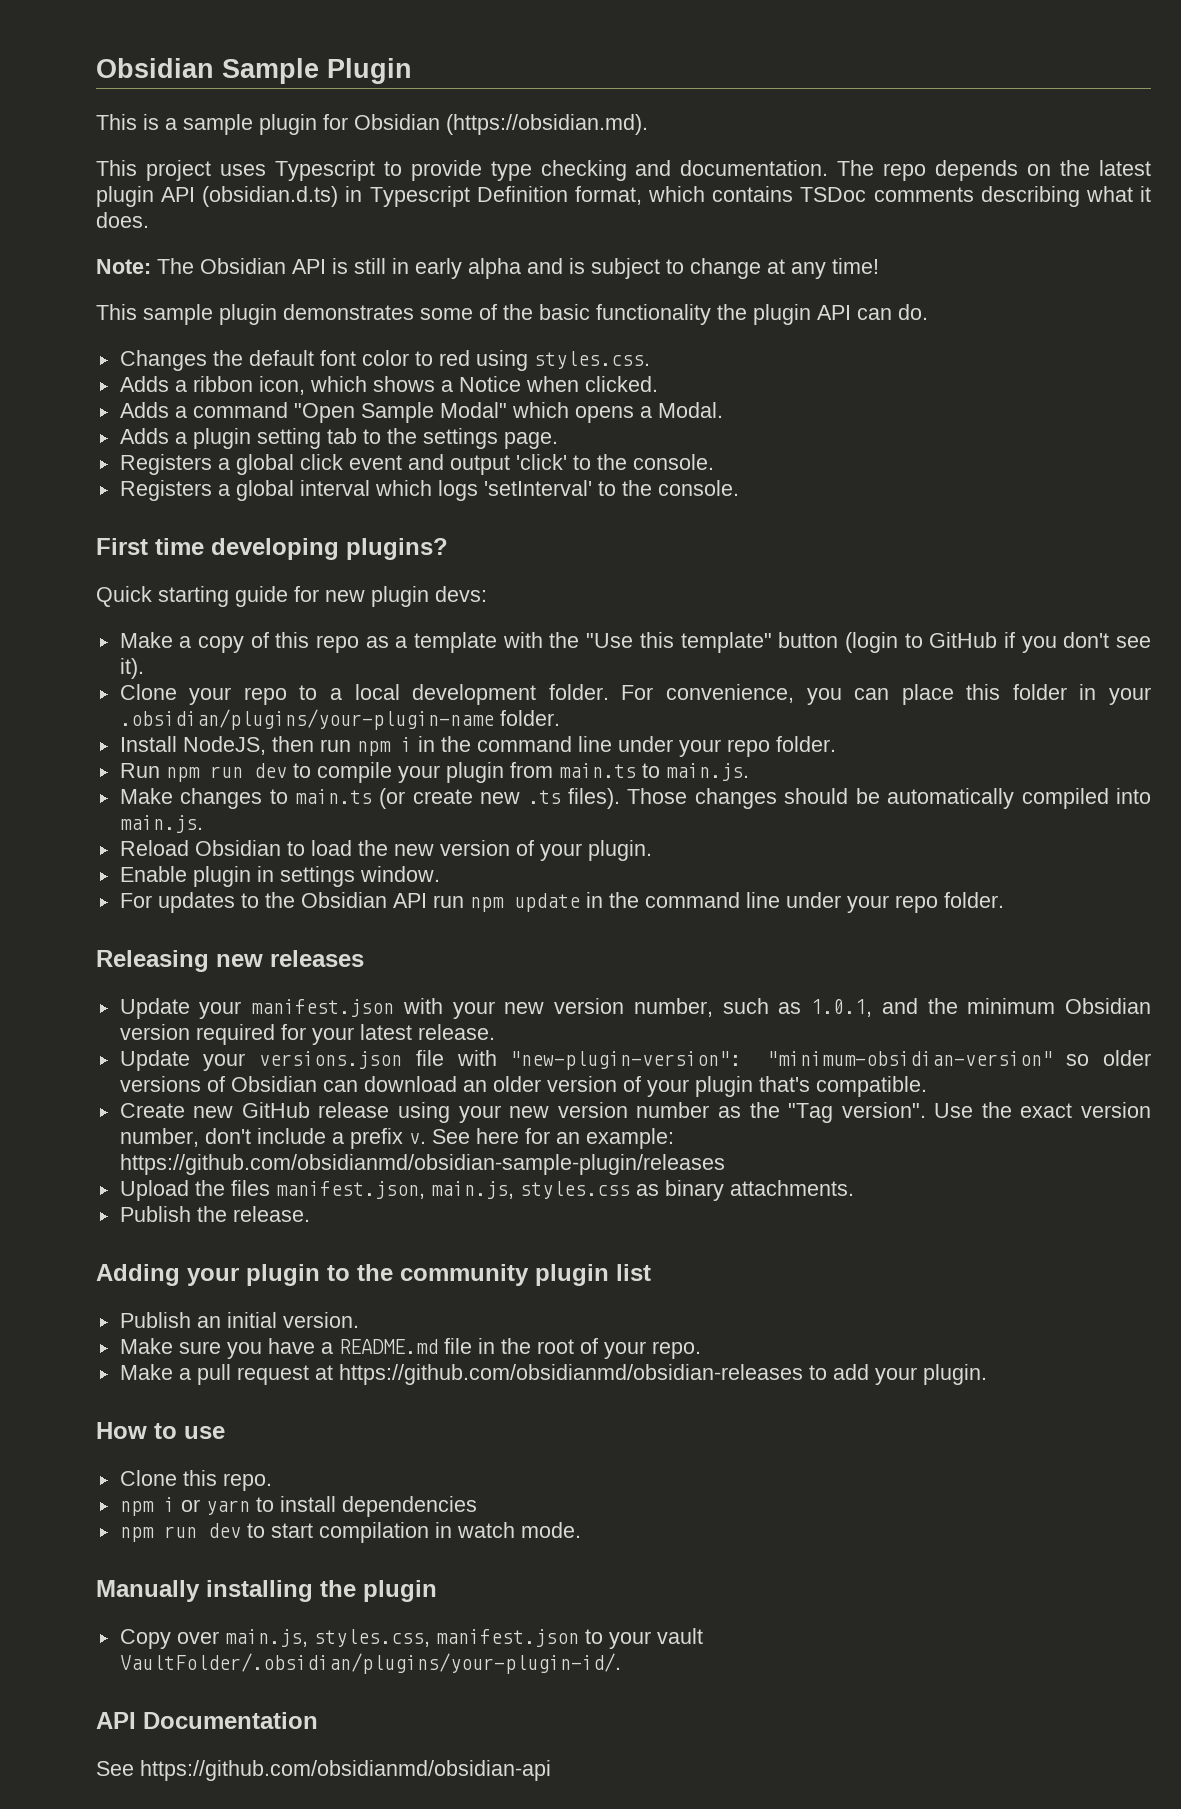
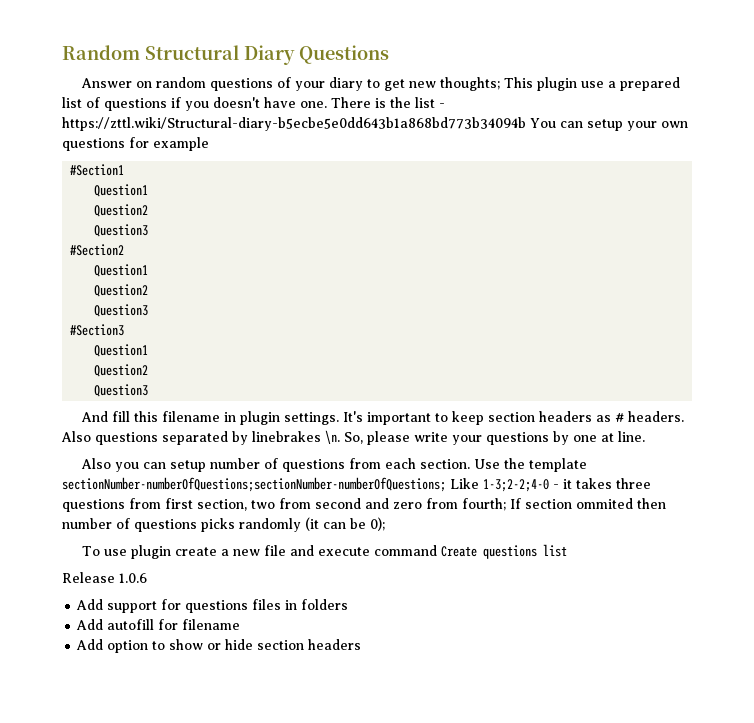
[96,58,412,84] [96,114,648,135] [96,160,1151,181] [96,186,1152,207] [96,212,149,228] [96,258,879,279] [96,304,928,325] [119,350,650,371] [119,376,658,395] [119,402,723,423] [119,428,558,449] [119,454,714,475] [119,480,739,501] [96,538,448,560] [96,586,487,607] [119,632,1151,653] [119,658,144,679] [119,684,1152,705] [119,709,560,730] [119,736,836,757] [119,762,749,783] [119,788,1151,809] [119,815,203,833] [119,840,652,861] [119,866,440,887] [119,892,1004,913] [96,950,364,972] [119,998,1152,1019] [119,1024,495,1045] [119,1050,1151,1071] [119,1076,927,1097] [119,1102,1152,1123] [119,1128,674,1149] [119,1154,725,1175] [119,1180,854,1201] [119,1206,310,1222] [96,1264,651,1286] [119,1312,359,1328] [119,1338,701,1359] [119,1364,987,1385] [96,1422,225,1439] [119,1470,272,1491] [119,1496,477,1517] [119,1522,581,1543] [96,1580,437,1602] [119,1628,703,1649] [119,1653,621,1674] [96,1712,318,1729] [96,1760,551,1781] Obsidian Sample Plugin // This is a sample plugin for Obsidian (https://obsidian.md). // This project uses Typescript to provide type checking and documentation. The repo depends on the latest plugin API (obsidian.d.ts) in Typescript Definition format, which contains TSDoc comments describing what it does. // Note: The Obsidian API is still in early alpha and is subject to change at any time! // This sample plugin demonstrates some of the basic functionality the plugin API can do. // Changes the default font color to red using styles.css. // Adds a ribbon icon, which shows a Notice when clicked. // Adds a command "Open Sample Modal" which opens a Modal. // Adds a plugin setting tab to the settings page. // Registers a global click event and output 'click' to the console. // Registers a global interval which logs 'setInterval' to the console. // First time developing plugins? // Quick starting guide for new plugin devs: // Make a copy of this repo as a template with the "Use this template" button (login to GitHub if you don't see it). // Clone your repo to a local development folder. For convenience, you can place this folder in your .obsidian/plugins/your-plugin-name folder. // Install NodeJS, then run npm i in the command line under your repo folder. // Run npm run dev to compile your plugin from main.ts to main.js. // Make changes to main.ts (or create new .ts files). Those changes should be automatically compiled into main.js. // Reload Obsidian to load the new version of your plugin. // Enable plugin in settings window. // For updates to the Obsidian API run npm update in the command line under your repo folder. // Releasing new releases // Update your manifest.json with your new version number, such as 1.0.1, and the minimum Obsidian version required for your latest release. // Update your versions.json file with "new-plugin-version": "minimum-obsidian-version" so older versions of Obsidian can download an older version of your plugin that's compatible. // Create new GitHub release using your new version number as the "Tag version". Use the exact version number, don't include a prefix v. See here for an example: https://github.com/obsidianmd/obsidian-sample-plugin/releases // Upload the files manifest.json, main.js, styles.css as binary attachments. // Publish the release. // Adding your plugin to the community plugin list // Publish an initial version. // Make sure you have a README.md file in the root of your repo. // Make a pull request at https://github.com/obsidianmd/obsidian-releases to add your plugin. // How to use // Clone this repo. // npm i or yarn to install dependencies // npm run dev to start compilation in watch mode. // Manually installing the plugin // Copy over main.js, styles.css, manifest.json to your vault VaultFolder/.obsidian/plugins/your-plugin-id/. // API Documentation // See https://github.com/obsidianmd/obsidian-api -> [62,45,389,65] [81,77,681,91] [62,97,445,111] [62,117,688,131] [62,137,209,151] [70,164,125,176] [94,184,149,197] [94,204,149,217] [94,224,149,237] [70,244,125,256] [94,264,149,277] [94,284,149,297] [94,304,149,317] [70,324,125,336] [94,344,149,357] [94,364,149,377] [94,384,149,397] [81,411,685,425] [61,430,645,445] [81,458,588,472] [62,477,651,492] [62,498,666,512] [62,517,385,532] [82,544,568,559] [62,572,147,583] [76,599,349,613] [76,619,241,630] [76,639,362,653] Random Structural Diary Questions // Answer on random questions of your diary to get new thoughts; This plugin use a prepared list of questions if you doesn't have one. There is the list - https://zttl.wiki/Structural-diary-b5ecbe5e0dd643b1a868bd773b34094b You can setup your own questions for example // #Section1 // Question1 // Question2 // Question3 // #Section2 // Question1 // Question2 // Question3 // #Section3 // Question1 // Question2 // Question3 // And fill this filename in plugin settings. It's important to keep section headers as # headers. Also questions separated by linebrakes \n. So, please write your questions by one at line. // Also you can setup number of questions from each section. Use the template sectionNumber-numberOfQuestions;sectionNumber-numberOfQuestions; Like 1-3;2-2;4-0 - it takes three questions from first section, two from second and zero from fourth; If section ommited then number of questions picks randomly (it can be 0); // To use plugin create a new file and execute command Create questions list // Release 1.0.6 // Add support for questions files in folders // Add autofill for filename // Add option to show or hide section headers

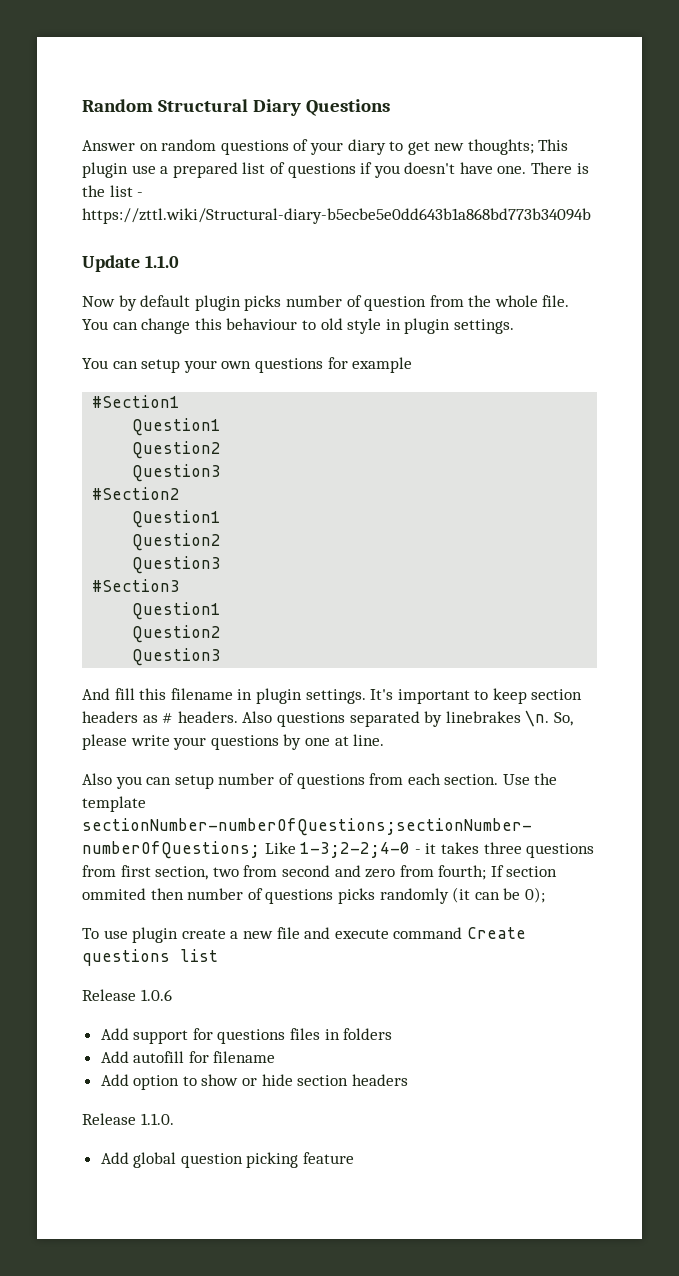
(526, 124) none -> [82,255,179,272] [82,295,570,311] [82,318,514,334] // Update 1.1.0 // Now by default plugin picks number of question from the whole file. You can change this behaviour to old style in plugin settings. //
(362, 644) none -> [82,1113,174,1125] [100,1152,355,1168] // Release 1.1.0. // Add global question picking feature

